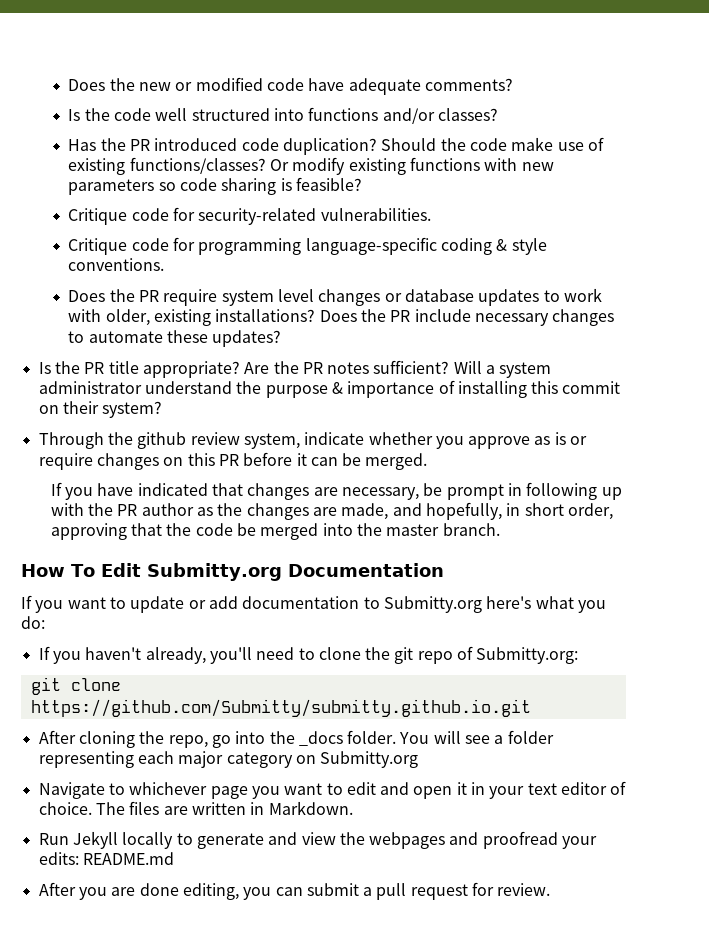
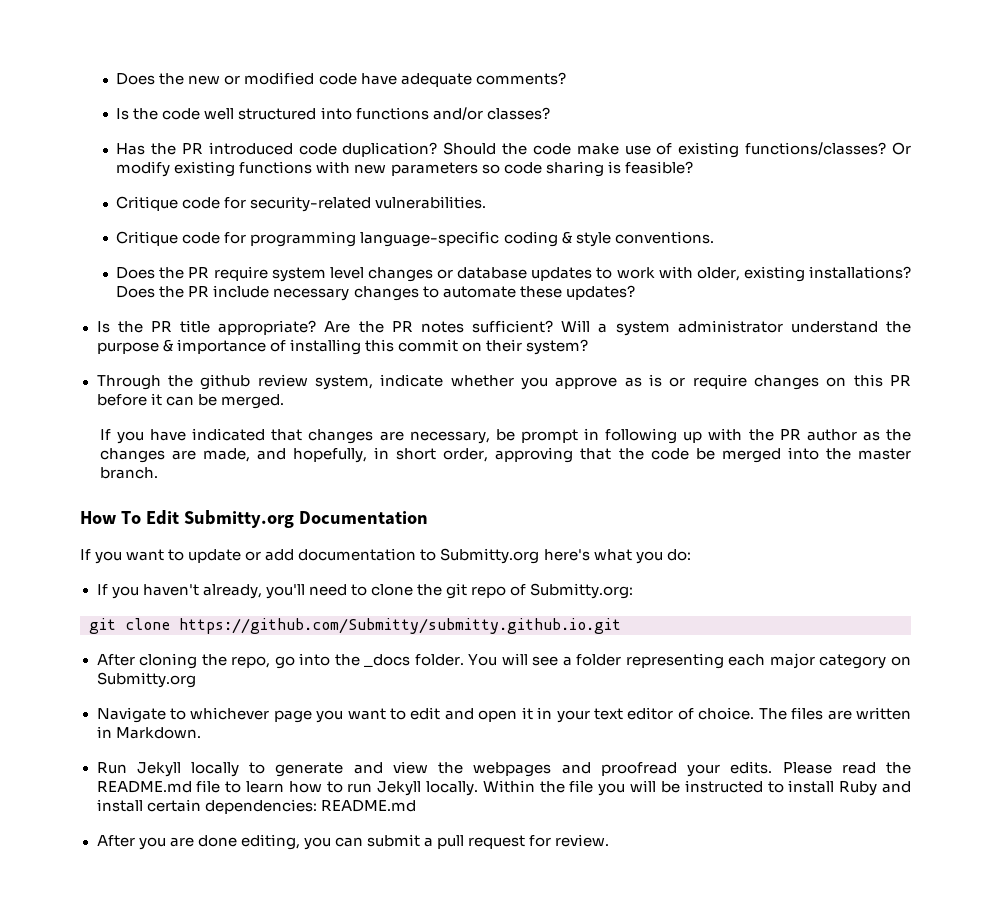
[38,852,79,865] edits: -> [730,761,912,774] [96,780,911,796] [96,799,317,814] edits. Please read the README.md file to learn how to run Jekyll locally. Within the file you will be instructed to install Ruby and install certain dependencies:

